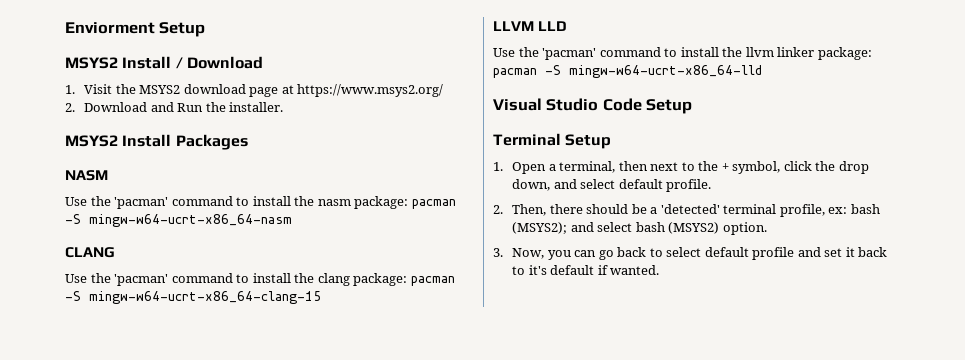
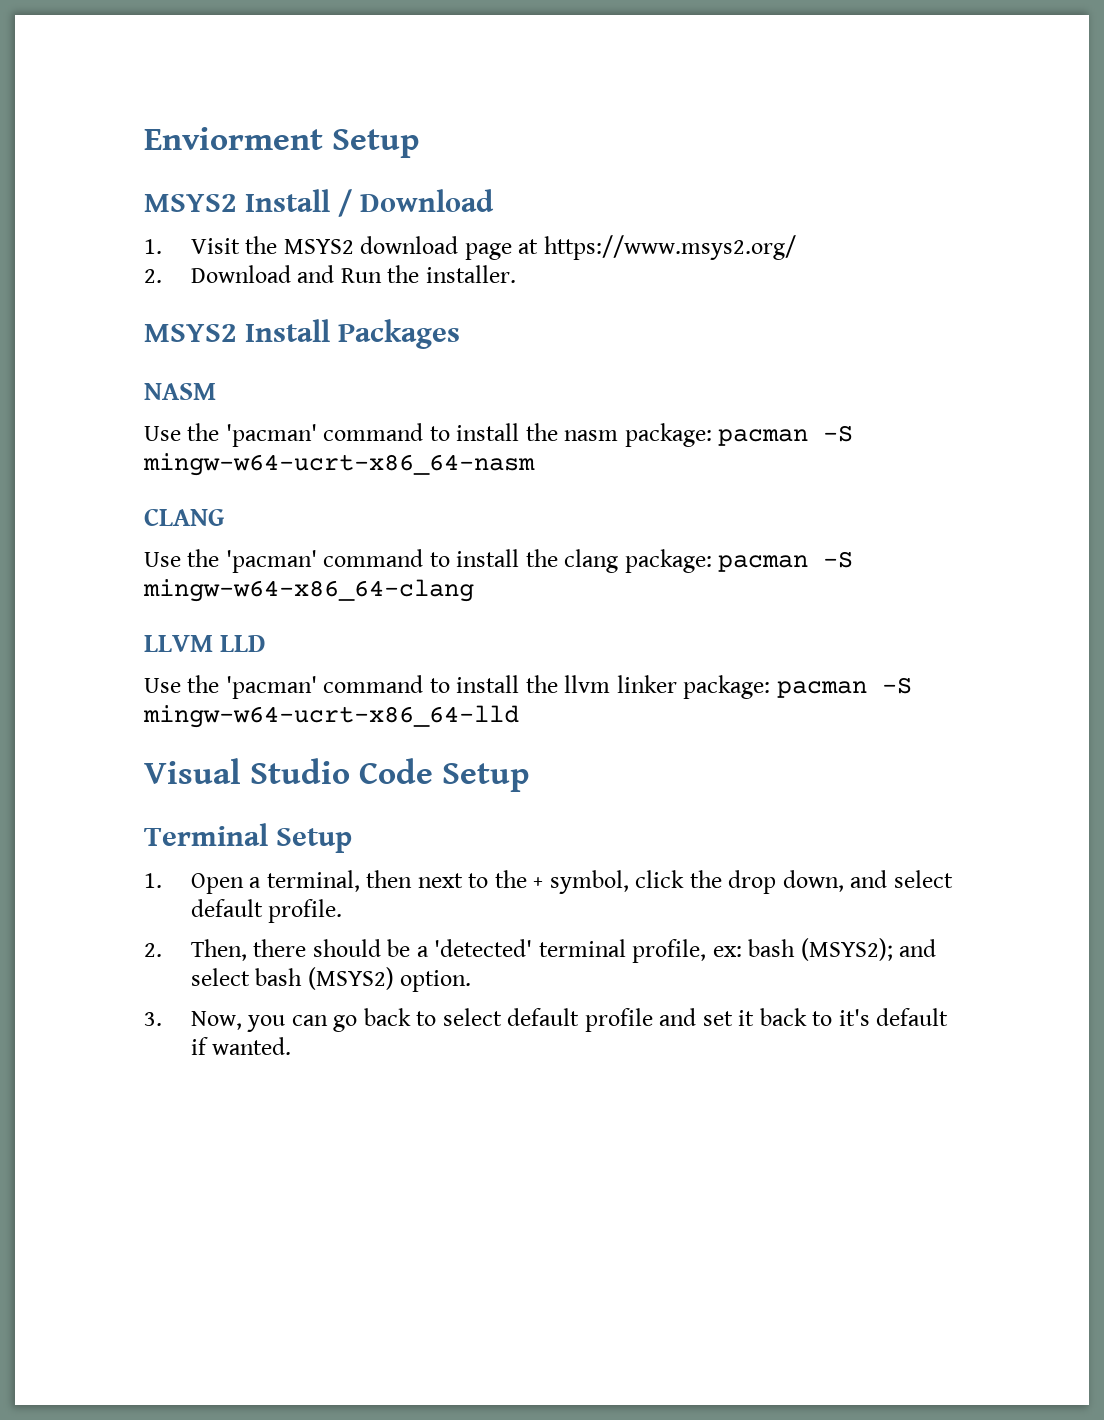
[89,291,321,304] mingw-w64-ucrt-x86_64-clang-15 -> [143,579,474,602] mingw-w64-x86_64-clang

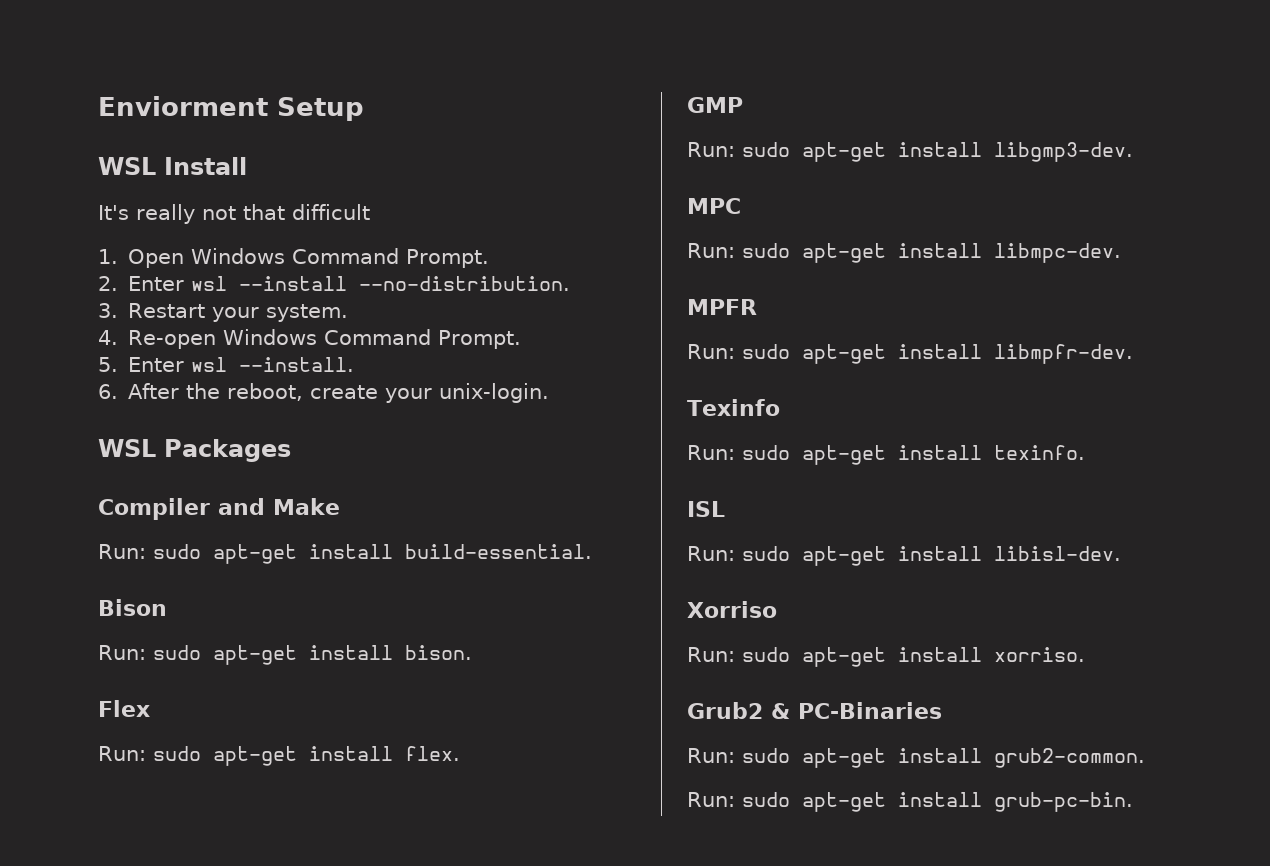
[144,189,495,217] [144,235,796,260] [144,265,516,283] [144,319,461,349] [144,383,216,400] [144,423,854,447] [143,453,535,476] [144,508,224,526] [144,549,854,573] [143,579,474,602] [144,635,267,652] [144,675,912,699] [143,705,519,728] [144,758,530,792] [144,823,353,853] [144,870,953,894] [190,899,343,923] [144,938,937,963] [190,967,472,992] [144,1008,948,1032] [190,1037,292,1055] MSYS2 Install / Download // 1. Visit the MSYS2 download page at https://www.msys2.org/ // 2. Download and Run the installer. // MSYS2 Install Packages // NASM // Use the 'pacman' command to install the nasm package: pacman -S mingw-w64-ucrt-x86_64-nasm // CLANG // Use the 'pacman' command to install the clang package: pacman -S mingw-w64-x86_64-clang // LLVM LLD // Use the 'pacman' command to install the llvm linker package: pacman -S mingw-w64-ucrt-x86_64-lld // Visual Studio Code Setup // Terminal Setup // 1. Open a terminal, then next to the + symbol, click the drop down, and select default profile. // 2. Then, there should be a 'detected' terminal profile, ex: bash (MSYS2); and select bash (MSYS2) option. // 3. Now, you can go back to select default profile and set it back to it's default if wanted. -> [98,157,247,175] [98,204,370,224] [98,248,490,268] [98,276,571,291] [98,303,349,322] [98,329,522,349] [98,357,355,372] [98,383,550,403] [98,439,291,462] [98,498,340,520] [98,544,592,564] [98,599,167,616] [98,645,472,665] [98,700,150,717] [98,746,460,766] [687,97,743,113] [687,142,1133,162] [687,198,741,214] [687,243,1121,263] [687,299,757,315] [687,344,1133,364] [687,399,780,416] [687,445,1085,465] [687,501,725,517] [687,546,1121,566] [687,601,777,618] [687,647,1085,667] [687,702,942,719] [687,748,1145,768] [687,792,1133,812] WSL Install // It's really not that difficult // 1. Open Windows Command Prompt. // 2. Enter wsl --install --no-distribution. // 3. Restart your system. // 4. Re-open Windows Command Prompt. // 5. Enter wsl --install. // 6. After the reboot, create your unix-login. // WSL Packages // Compiler and Make // Run: sudo apt-get install build-essential. // Bison // Run: sudo apt-get install bison. // Flex // Run: sudo apt-get install flex. // GMP // Run: sudo apt-get install libgmp3-dev. // MPC // Run: sudo apt-get install libmpc-dev. // MPFR // Run: sudo apt-get install libmpfr-dev. // Texinfo // Run: sudo apt-get install texinfo. // ISL // Run: sudo apt-get install libisl-dev. // Xorriso // Run: sudo apt-get install xorriso. // Grub2 & PC-Binaries // Run: sudo apt-get install grub2-common. // Run: sudo apt-get install grub-pc-bin.

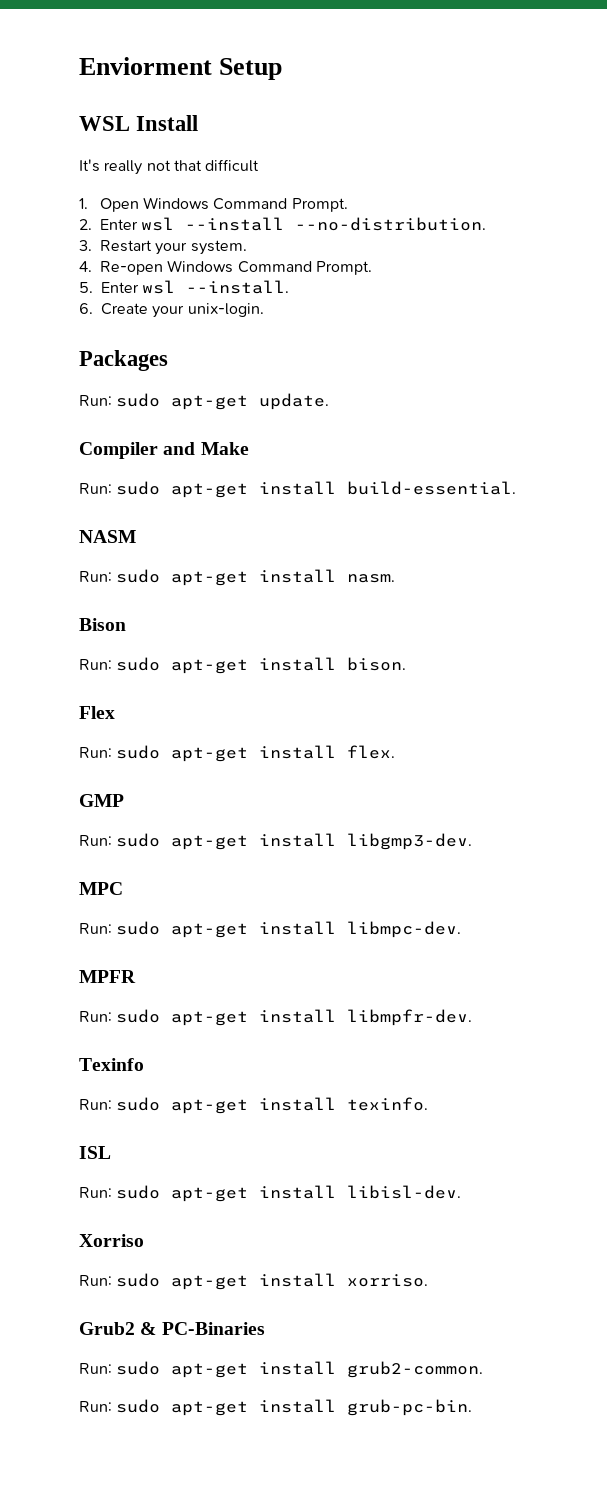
[128,383,379,401] After the reboot, create -> [101,303,148,315] Create
[98,439,156,457] WSL -> (264, 310) none
(291, 450) none -> [79,393,330,410] // Run: sudo apt-get update.
(592, 551) none -> [79,530,136,543] [79,569,396,586] // NASM // Run: sudo apt-get install nasm.

